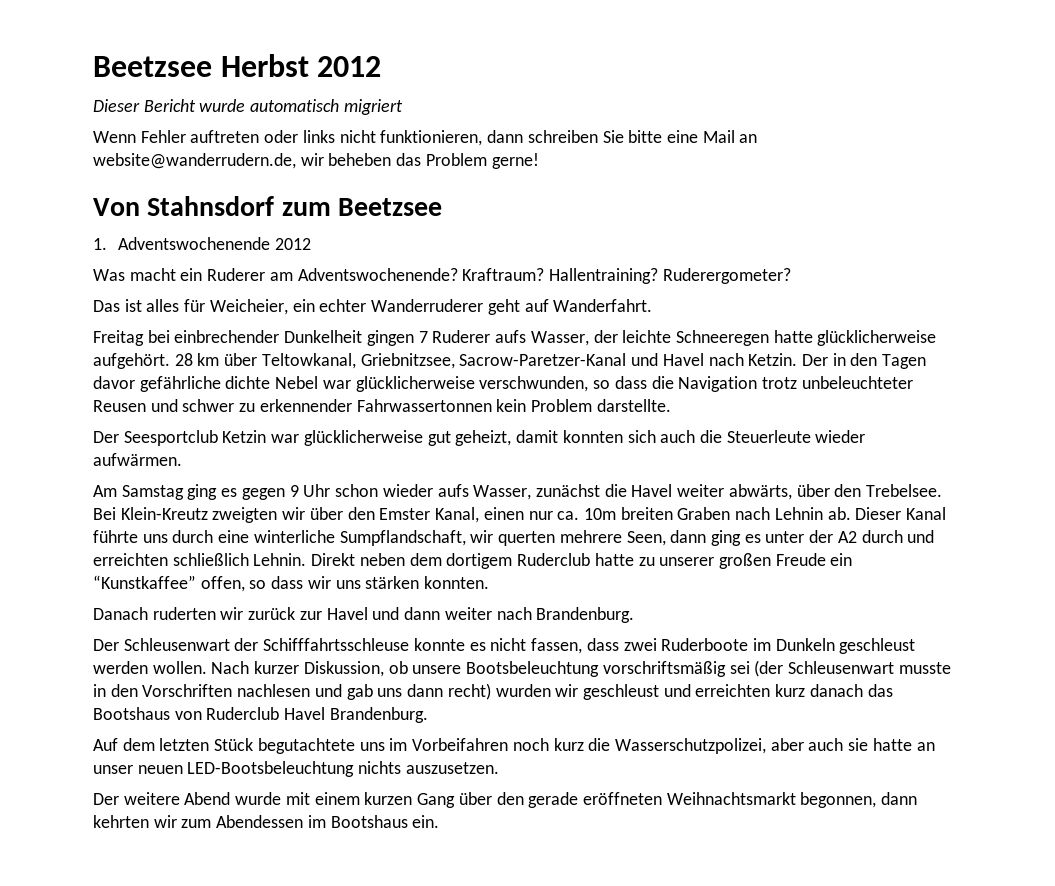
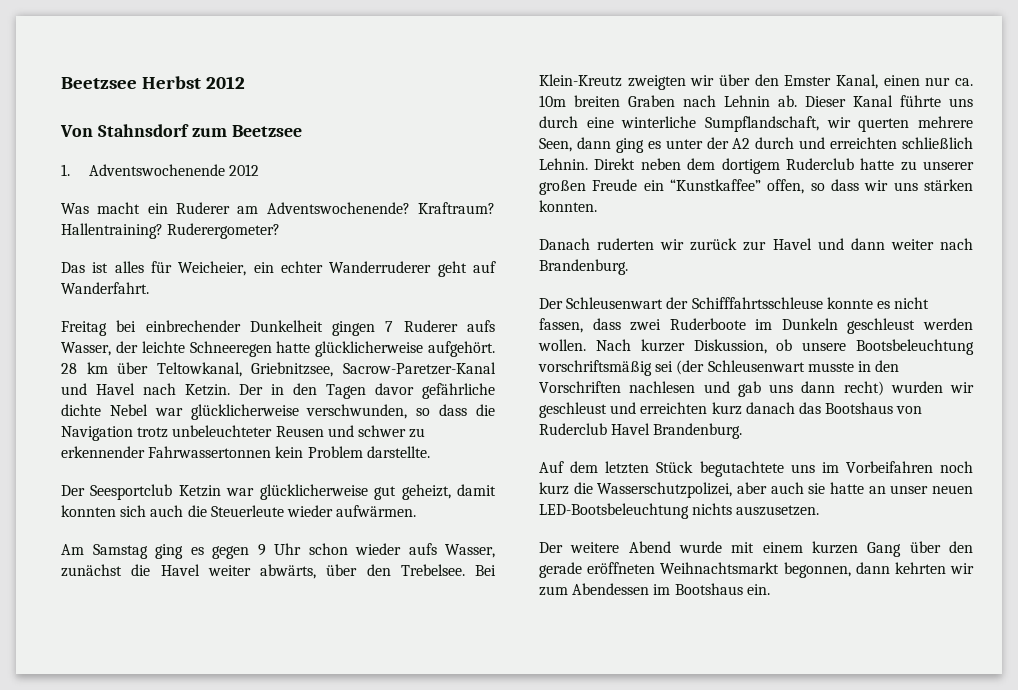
[93,99,403,115] [93,130,758,146] [93,153,539,169] // Dieser Bericht wurde automatisch migriert // Wenn Fehler auftreten oder links nicht funktionieren, dann schreiben Sie bitte eine Mail an website@wanderrudern.de, wir beheben das Problem gerne! -> (246, 82) none

